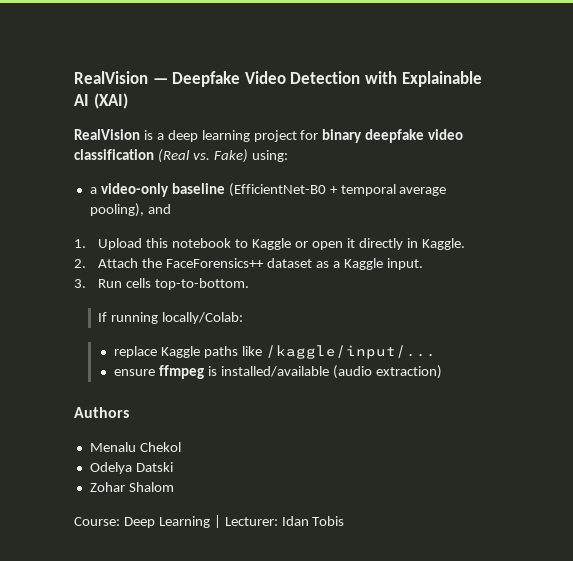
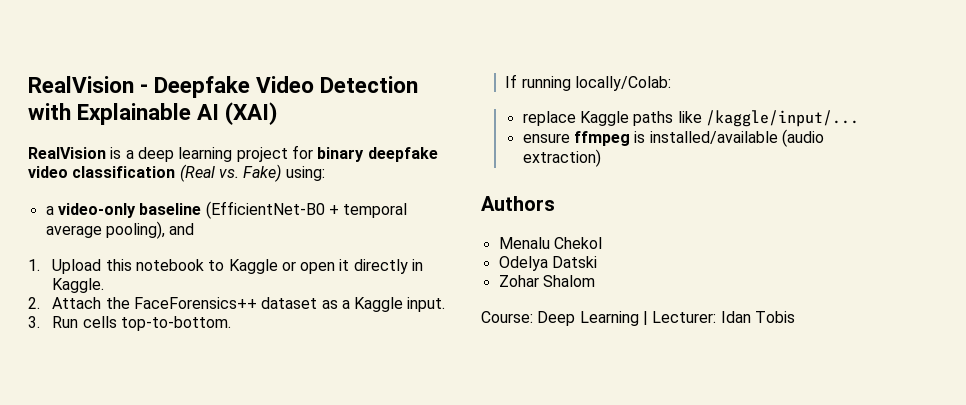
[74,71,168,84] RealVision — -> [28,76,149,93] RealVision -

